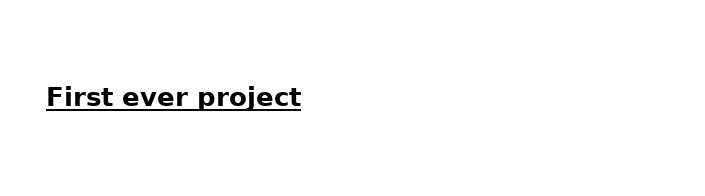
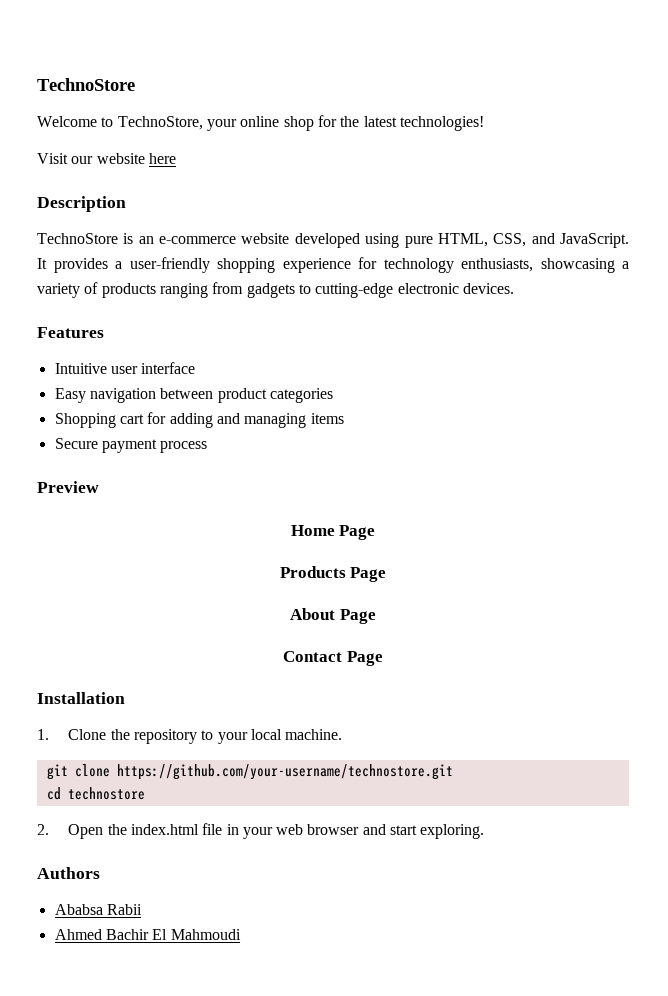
[46,86,301,111] First ever project -> [37,78,135,91] [37,115,484,131] [37,153,176,164] [37,196,126,212] [37,233,630,248] [37,257,629,273] [37,282,514,298] [37,327,104,338] [54,362,196,374] [54,388,333,403] [54,412,344,428] [54,438,208,453] [37,481,99,493] [290,525,376,540] [279,566,387,582] [290,608,376,624] [283,651,383,666] [37,692,125,704] [37,729,343,744] [46,764,453,780] [46,787,145,800] [37,823,485,839] [37,867,100,879] [54,904,142,915] [54,929,241,940] TechnoStore // Welcome to TechnoStore, your online shop for the latest technologies! // Visit our website here // Description // TechnoStore is an e-commerce website developed using pure HTML, CSS, and JavaScript. It provides a user-friendly shopping experience for technology enthusiasts, showcasing a variety of products ranging from gadgets to cutting-edge electronic devices. // Features // Intuitive user interface // Easy navigation between product categories // Shopping cart for adding and managing items // Secure payment process // Preview // Home Page // Products Page // About Page // Contact Page // Installation // 1. Clone the repository to your local machine. // git clone https://github.com/your-username/technostore.git // cd technostore // 2. Open the index.html file in your web browser and start exploring. // Authors // Ababsa Rabii // Ahmed Bachir El Mahmoudi

